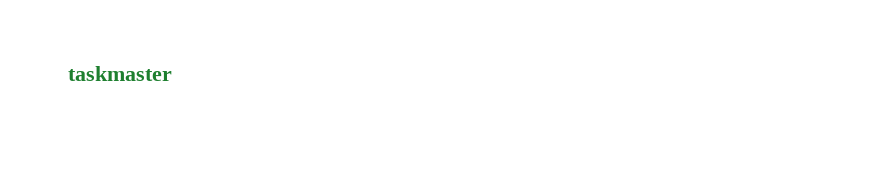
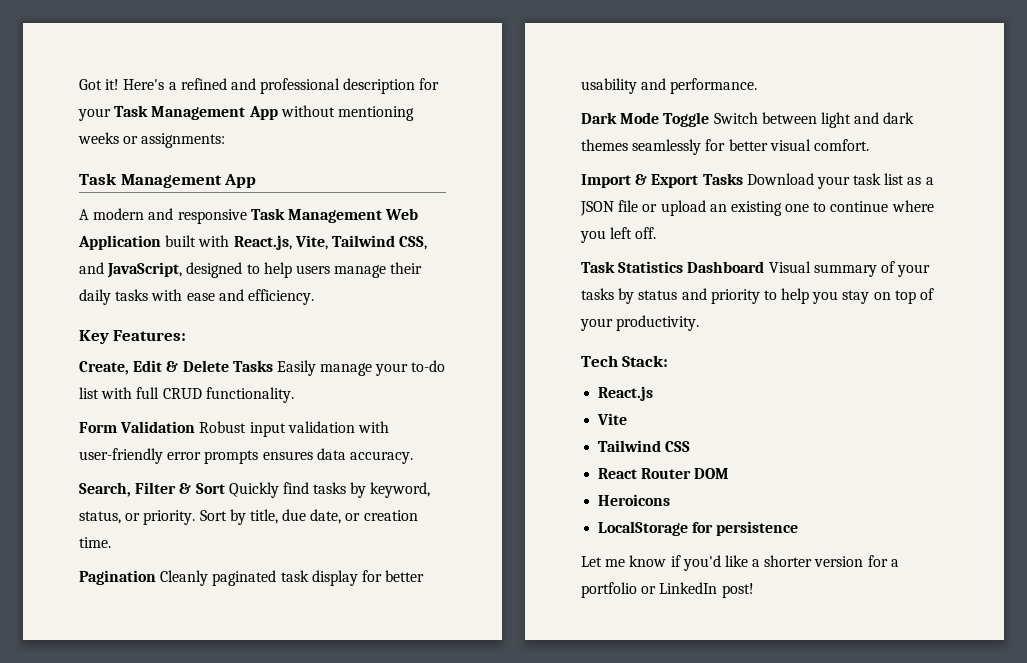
[68,66,172,81] taskmaster -> [79,78,440,94] [78,105,414,121] [78,132,226,148] [79,173,257,188] [79,208,419,224] [78,235,428,250] [79,262,423,278] [79,289,314,305] [79,330,187,344] [79,360,446,376] [79,387,294,403] [79,421,389,437] [79,448,413,464] [79,482,431,498] [79,509,418,525] [79,537,111,548] [79,570,425,586] [581,78,758,94] [581,112,915,128] [581,139,869,155] [581,173,934,189] [580,200,934,216] [580,227,657,243] [581,261,931,277] [581,288,935,304] [580,315,700,331] [581,355,669,367] [598,386,654,401] [597,413,628,425] [598,440,691,452] [598,468,730,479] [598,494,671,506] [598,521,799,536] [581,555,899,571] [581,582,754,598] Got it! Here's a refined and professional description for your Task Management App without mentioning weeks or assignments: // Task Management App // A modern and responsive Task Management Web Application built with React.js, Vite, Tailwind CSS, and JavaScript, designed to help users manage their daily tasks with ease and efficiency. // Key Features: // Create, Edit & Delete Tasks Easily manage your to-do list with full CRUD functionality. // Form Validation Robust input validation with user-friendly error prompts ensures data accuracy. // Search, Filter & Sort Quickly find tasks by keyword, status, or priority. Sort by title, due date, or creation time. // Pagination Cleanly paginated task display for better usability and performance. // Dark Mode Toggle Switch between light and dark themes seamlessly for better visual comfort. // Import & Export Tasks Download your task list as a JSON file or upload an existing one to continue where you left off. // Task Statistics Dashboard Visual summary of your tasks by status and priority to help you stay on top of your productivity. // Tech Stack: // React.js // Vite // Tailwind CSS // React Router DOM // Heroicons // LocalStorage for persistence // Let me know if you'd like a shorter version for a portfolio or LinkedIn post!

